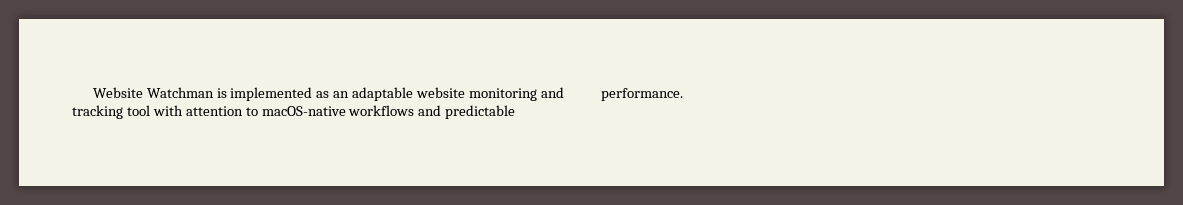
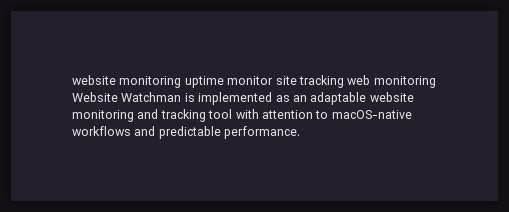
(92, 92) none -> [72,75,436,88] website monitoring uptime monitor site tracking web monitoring

